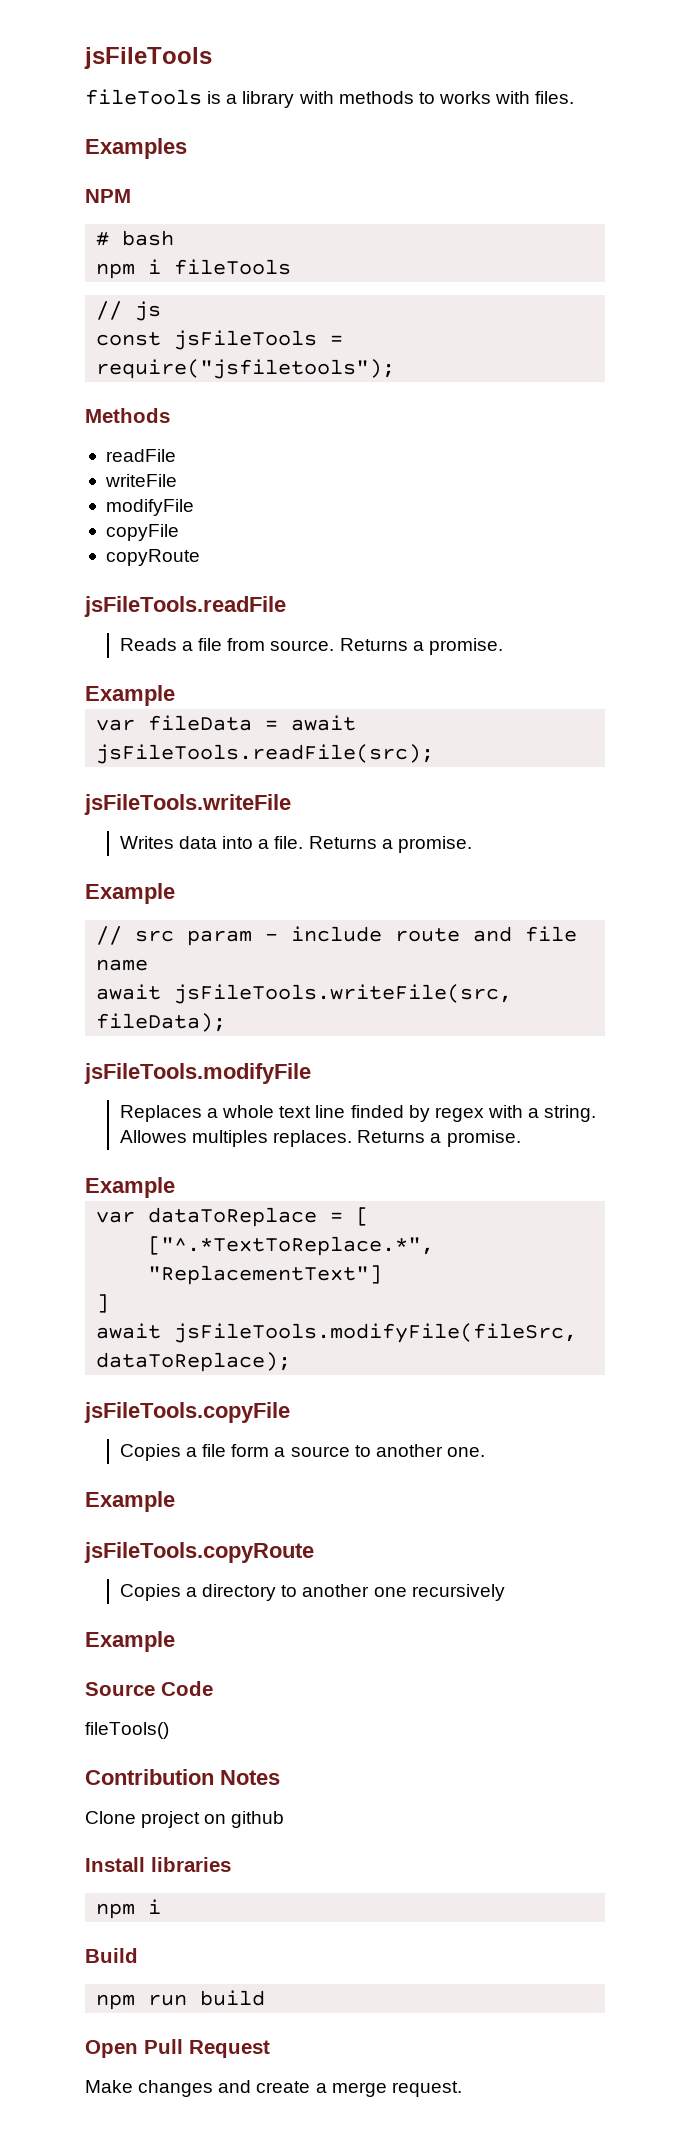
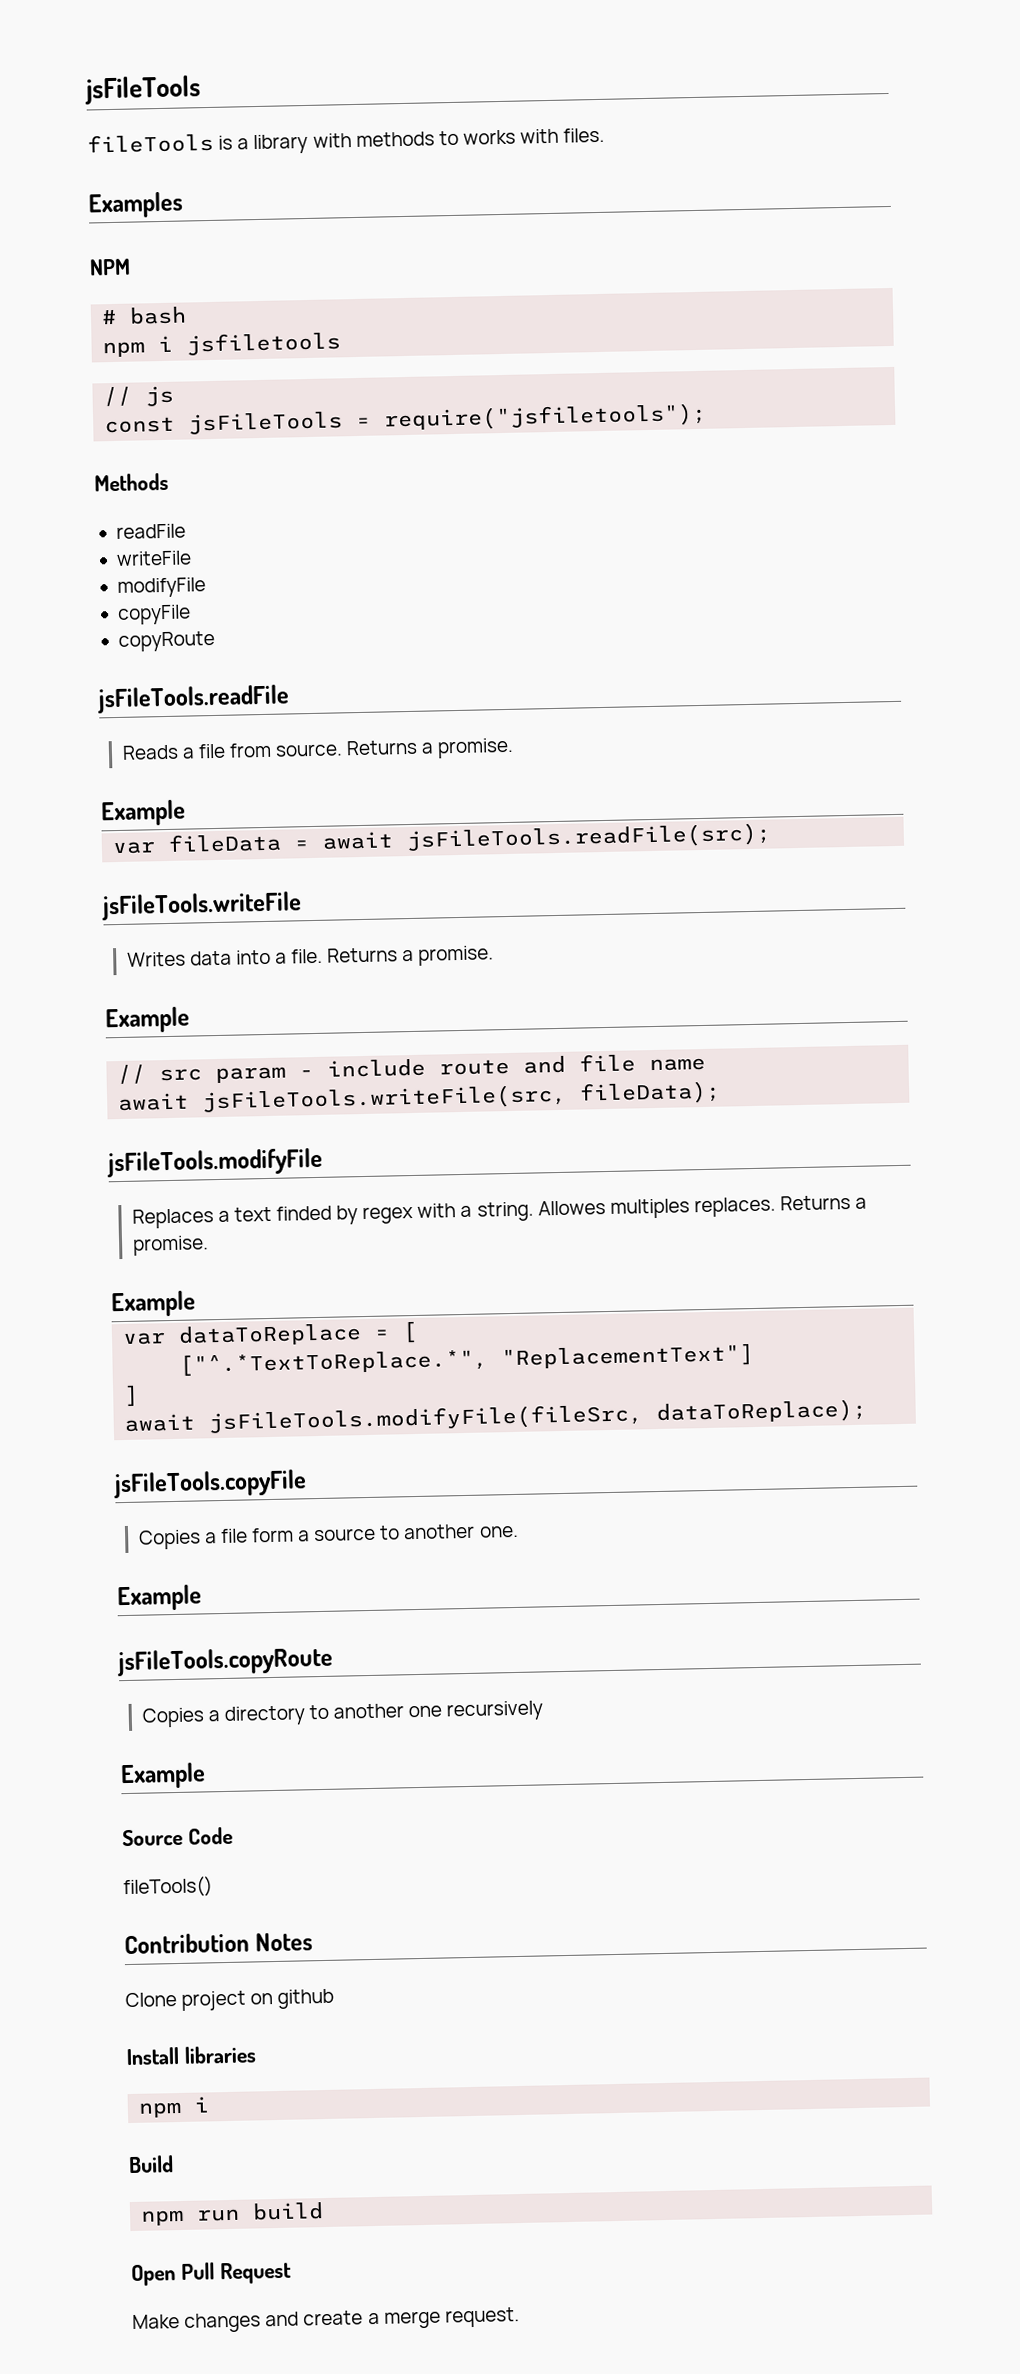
[174,259,292,275] fileTools -> [186,331,342,356] jsfiletools
[222,1105,346,1118] whole text line -> [233,1206,272,1222] text

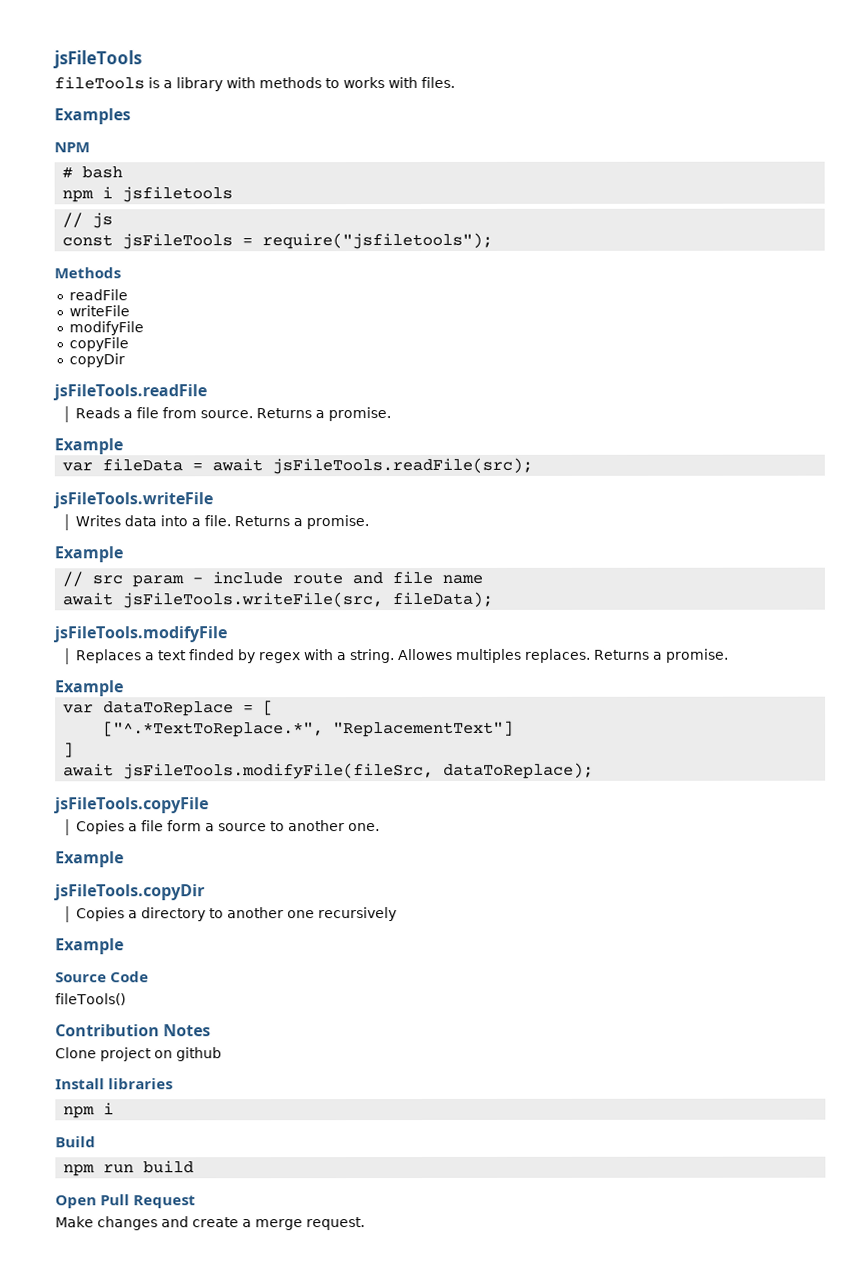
[117,630,215,652] copyRoute -> [68,353,125,368] copyDir
[117,1646,333,1677] jsFileTools.copyRoute -> [53,884,205,901] jsFileTools.copyDir

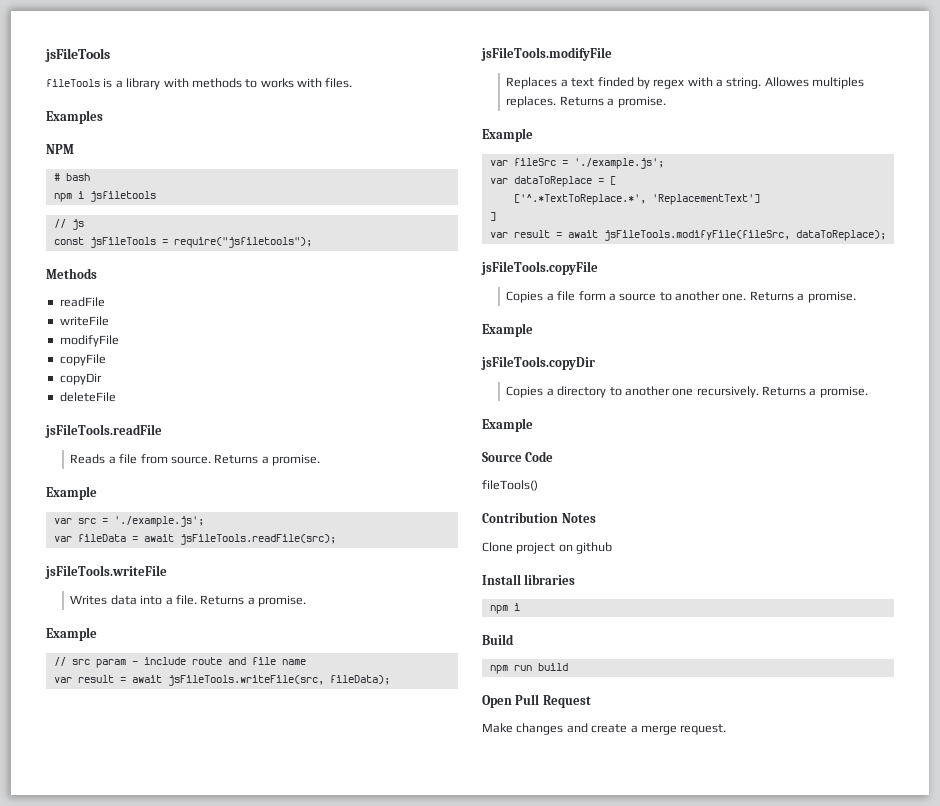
(125, 360) none -> [59,392,116,402] // deleteFile
(123, 446) none -> [53,516,204,527] // var src = './example.js';
(484, 579) none -> [53,675,126,683] var result =
(124, 688) none -> [489,158,664,169] // var fileSrc = './example.js';
[103,720,515,738] ["^.*TextToReplace.*", "ReplacementText"] -> [513,194,760,205] ['^.*TextToReplace.*', 'ReplacementText']
(75, 750) none -> [489,230,562,238] var result =
(380, 827) none -> [749,291,856,303] Returns a promise.
[317,907,397,922] recursively -> [696,386,868,398] recursively. Returns a promise.

